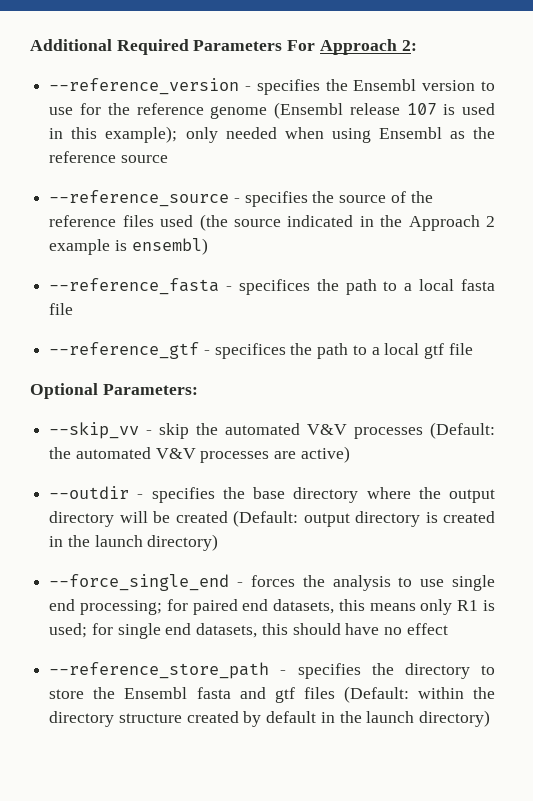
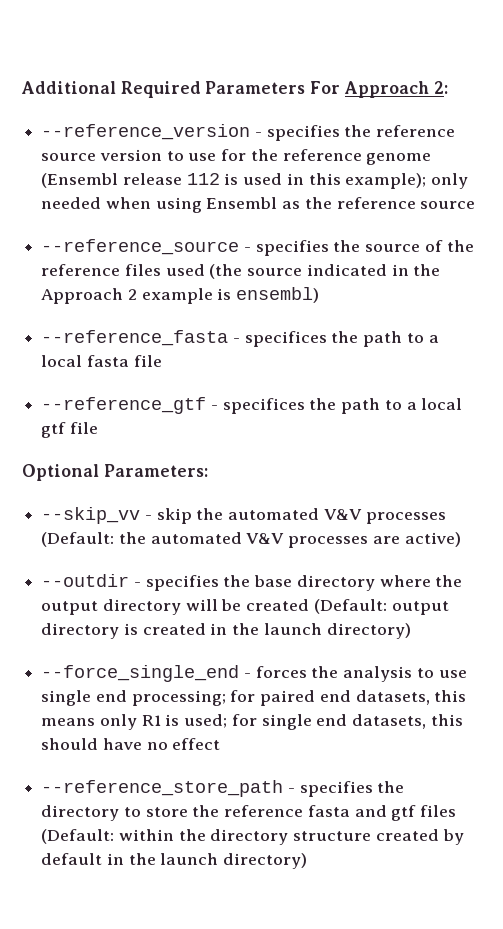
[353,79,417,91] Ensembl -> [376,125,456,137] [41,153,97,161] reference source
[406,103,437,115] 107 -> [186,173,220,185] 112
[124,687,188,699] Ensembl -> [224,805,304,817] reference

